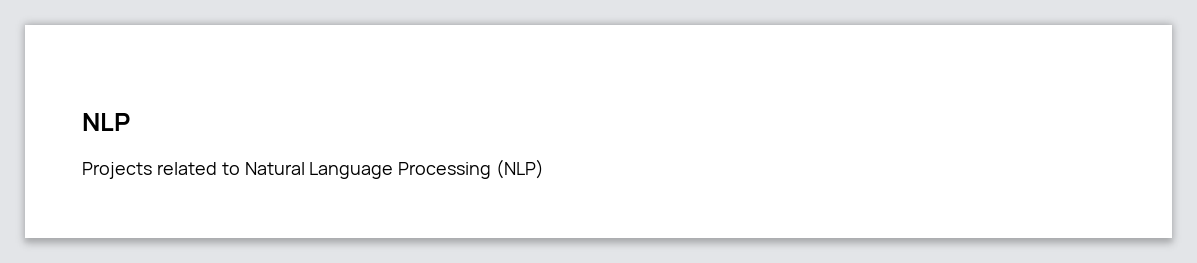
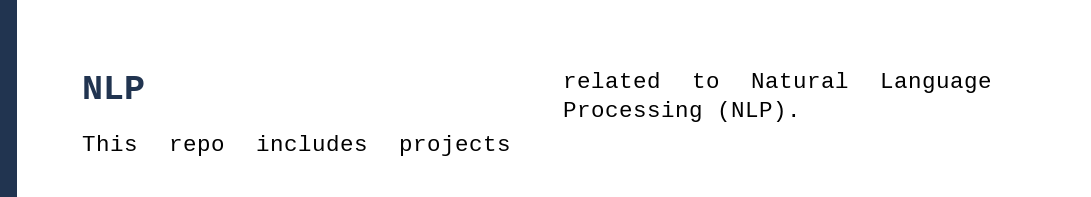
[82,162,152,179] Projects -> [82,135,511,156] This repo includes projects
[496,159,545,179] (NLP) -> [717,101,801,122] (NLP).

